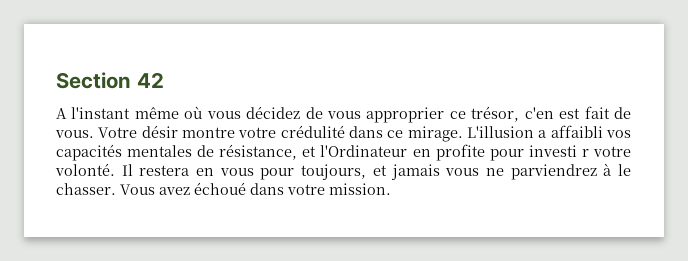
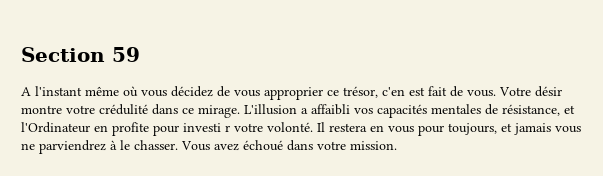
[136,72,164,88] 42 -> [112,47,140,62] 59

